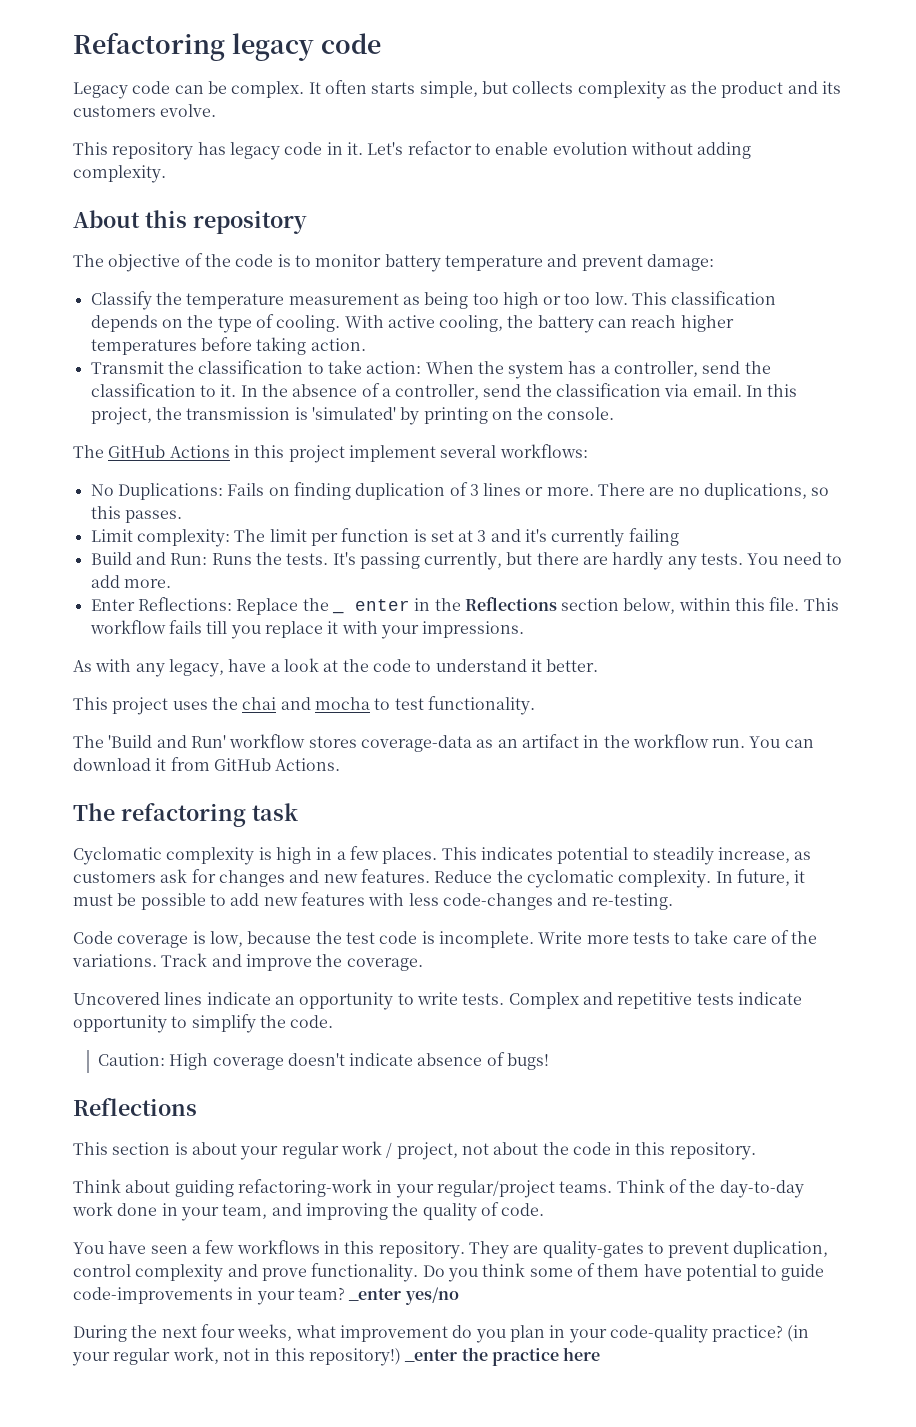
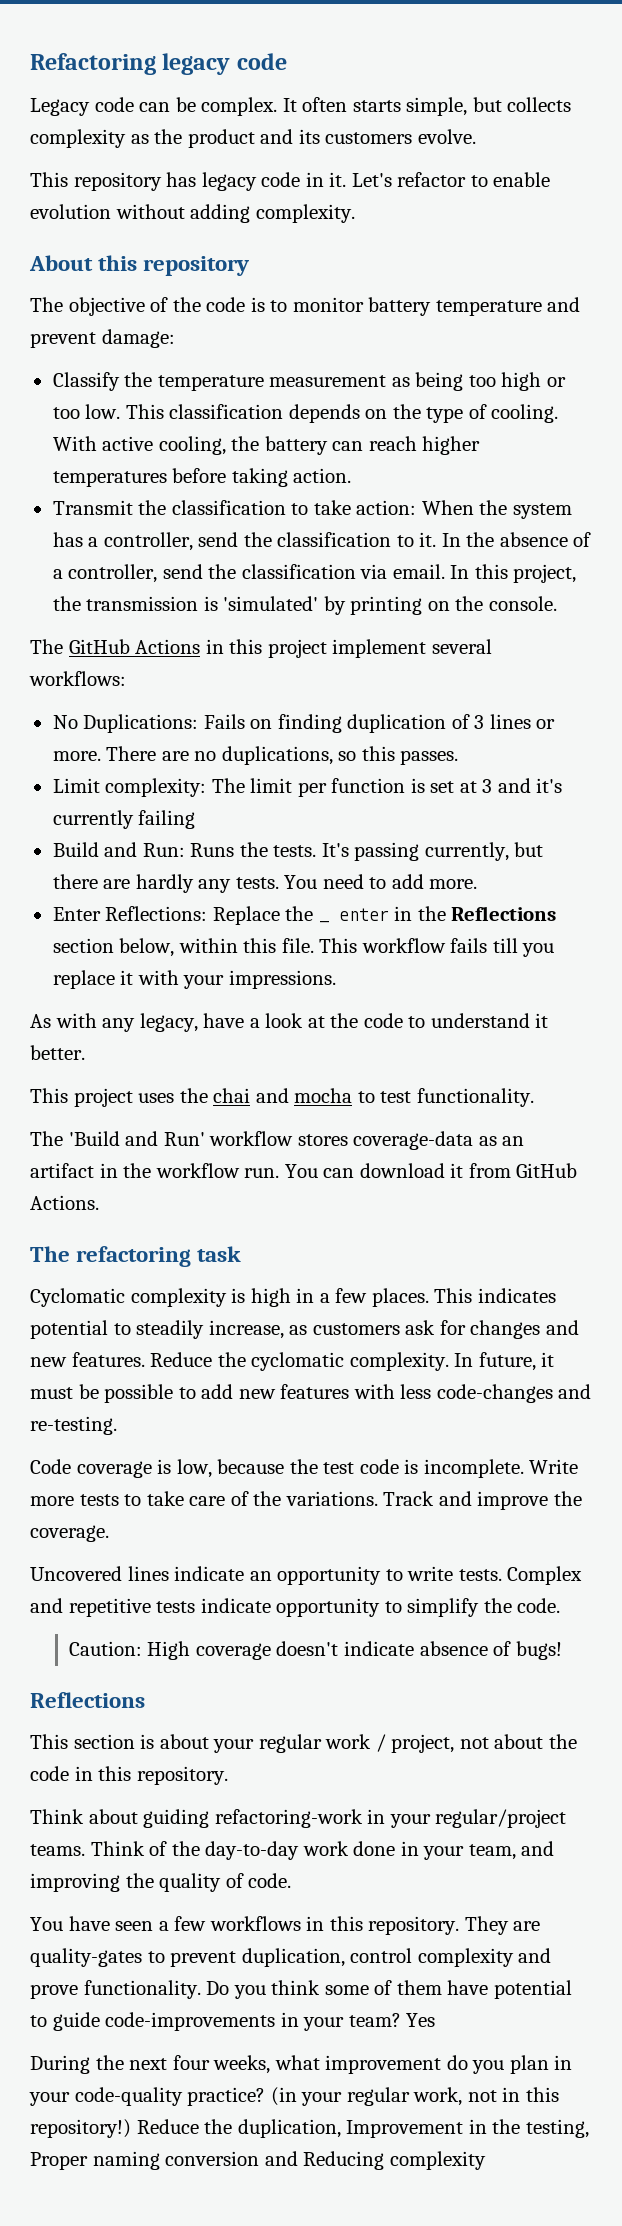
[348,1287,459,1305] _enter yes/no -> [406,2013,436,2027] Yes
[404,1347,601,1366] _enter the practice here -> [136,2119,589,2138] [30,2151,486,2170] Reduce the duplication, Improvement in the testing, Proper naming conversion and Reducing complexity

